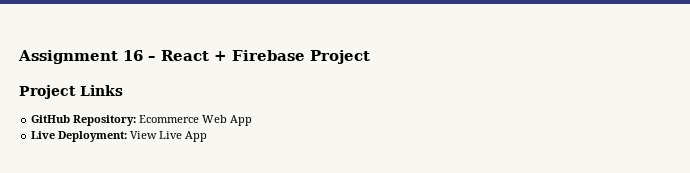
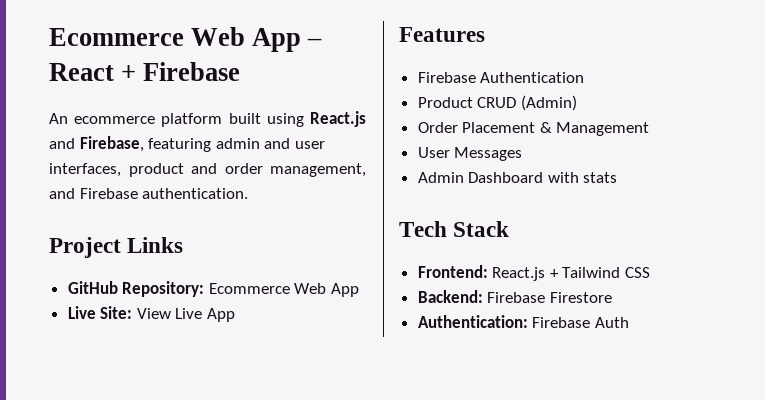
[18,50,143,64] Assignment 16 -> [49,27,302,52] Ecommerce Web App
[310,50,370,64] Project -> [49,111,366,127] [49,136,325,152] [49,163,366,177] [49,188,249,199] // An ecommerce platform built using React.js and Firebase, featuring admin and user interfaces, product and order management, and Firebase authentication.
[58,131,128,142] Deployment: -> [100,306,133,319] Site:
(208, 136) none -> [399,27,485,42] [417,72,585,83] [417,95,577,111] [417,122,650,136] [417,147,523,161] [417,172,618,183] [399,221,510,237] [417,265,651,281] [417,290,612,303] [417,315,629,328] // Features // Firebase Authentication // Product CRUD (Admin) // Order Placement & Management // User Messages // Admin Dashboard with stats // Tech Stack // Frontend: React.js + Tailwind CSS // Backend: Firebase Firestore // Authentication: Firebase Auth

